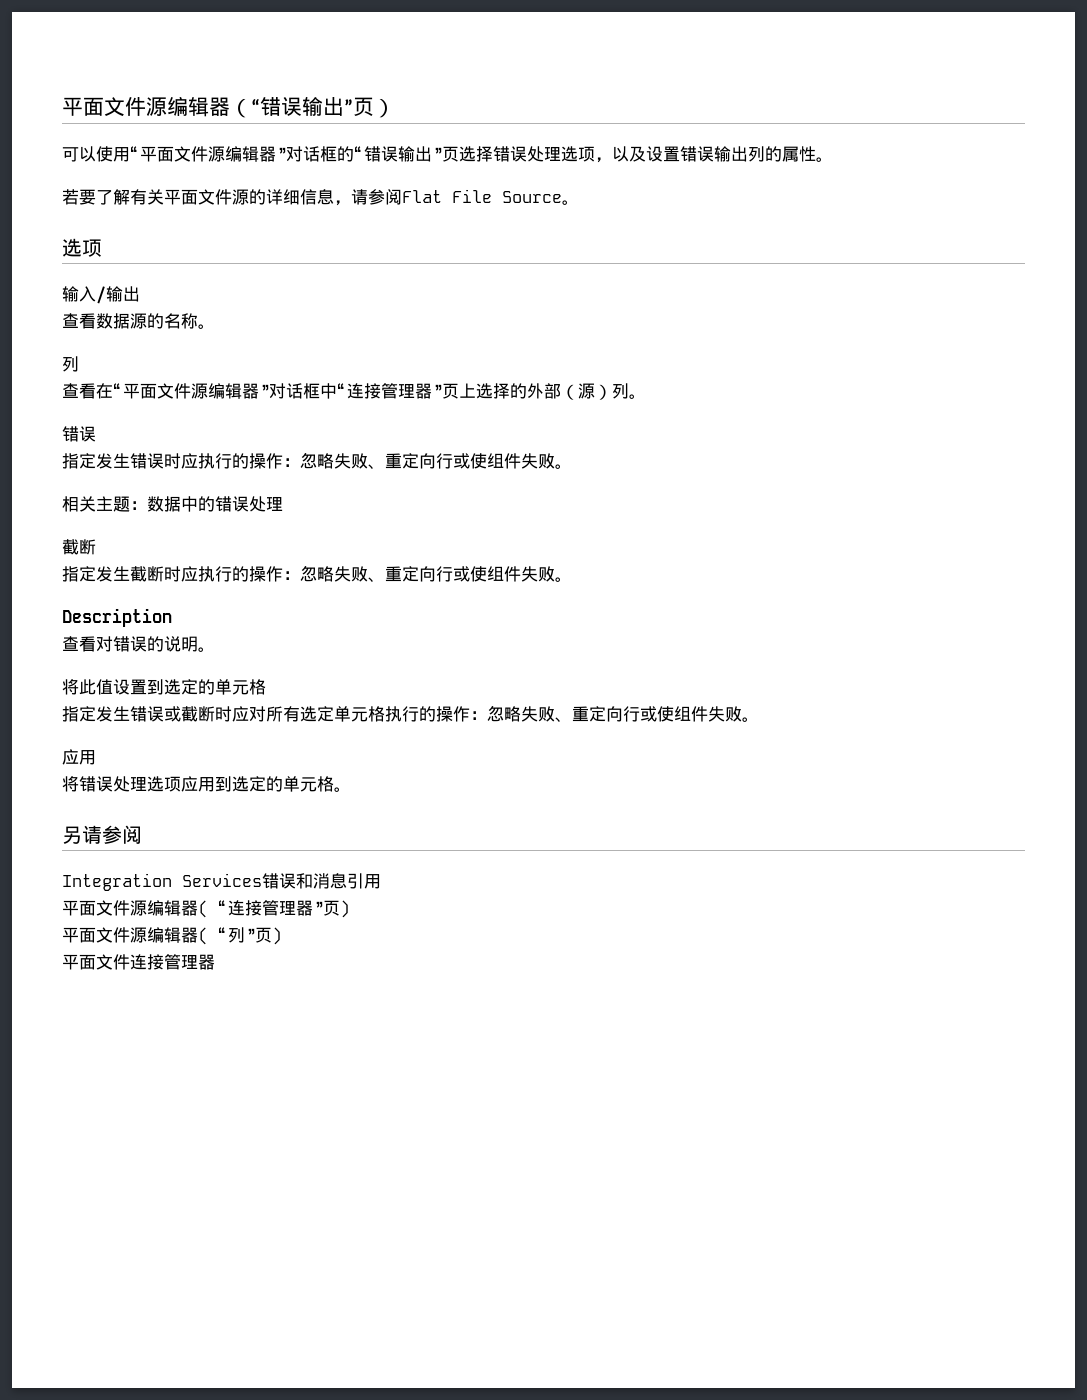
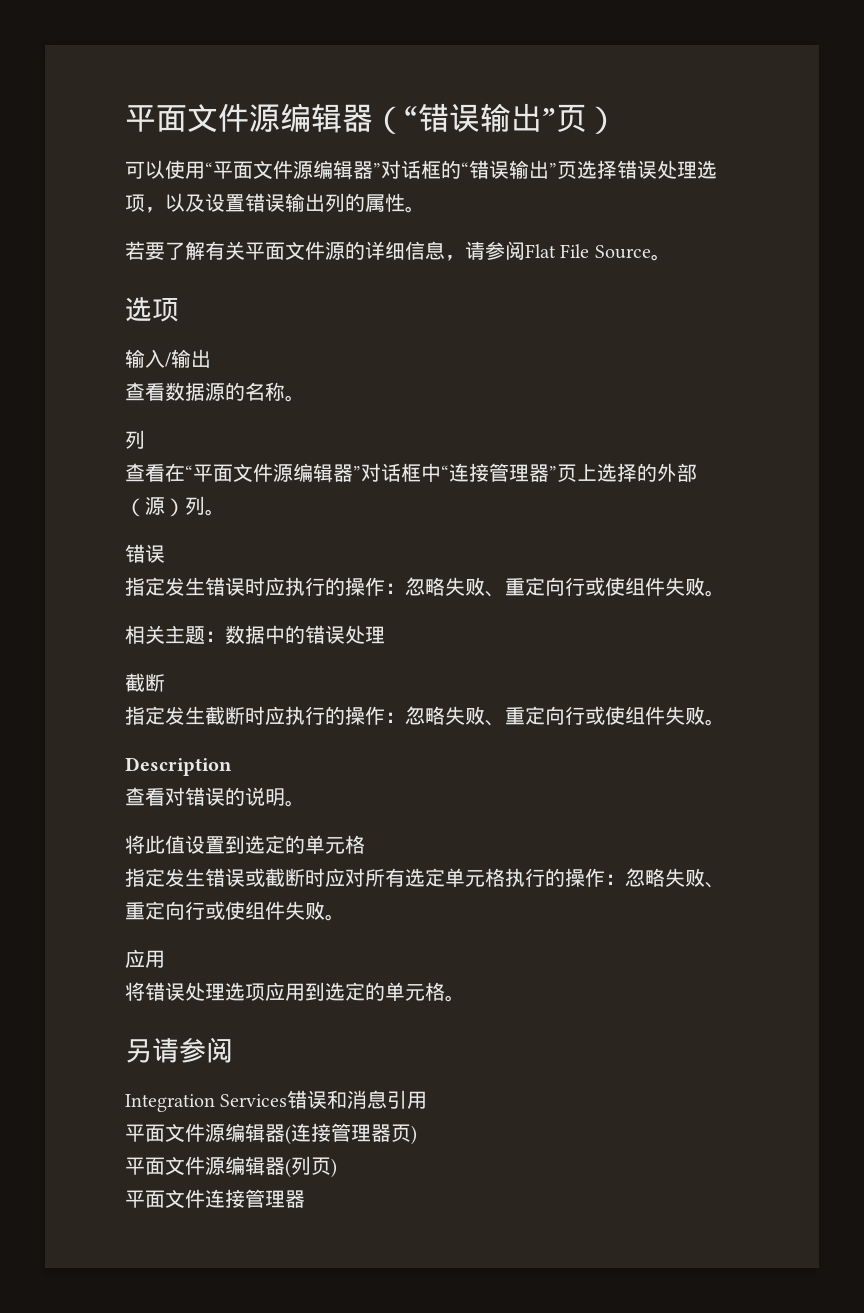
[218,900,323,916] “连接管理器” -> [291,1123,391,1142] 连接管理器
[218,927,255,943] “列” -> [291,1156,311,1175] 列

